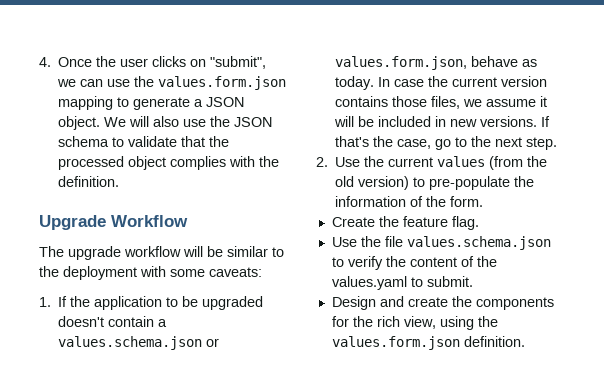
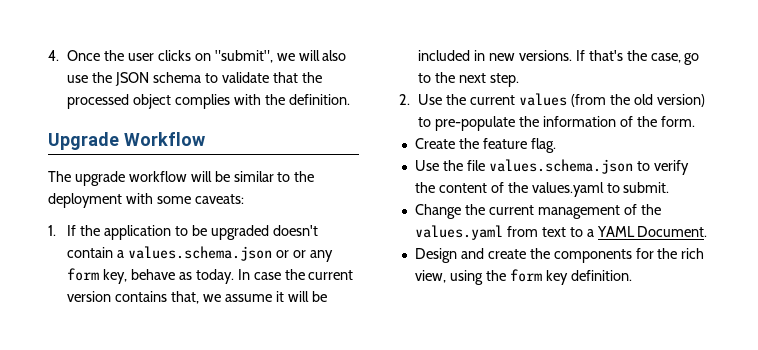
[80,76,287,90] [58,96,245,110] [58,116,127,130] can use the values.form.json mapping to generate a JSON object. We -> (295, 57) none
[335,56,468,70] values.form.json, -> [292,250,333,262] [67,268,128,284] or any form key,
[392,96,461,109] those files, -> [170,291,199,304] that,
(473, 281) none -> [414,204,661,219] [414,225,708,240] // Change the current management of the values.yaml from text to a YAML Document.
[331,336,460,350] values.form.json -> [509,269,568,285] form key

